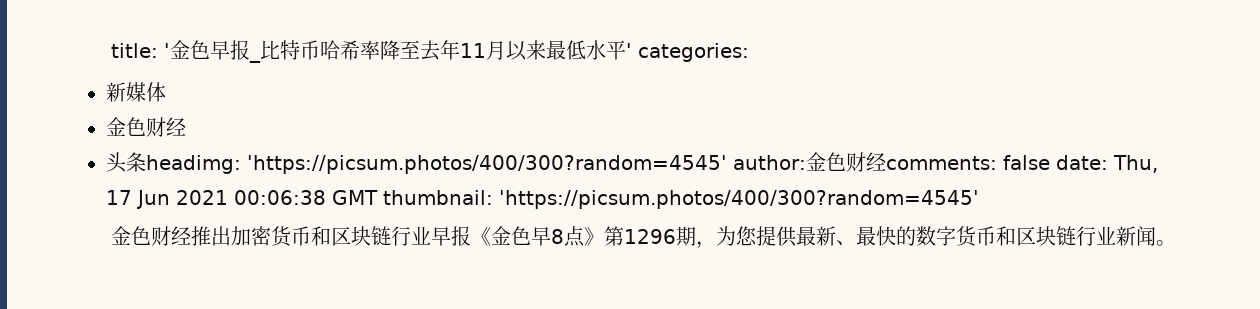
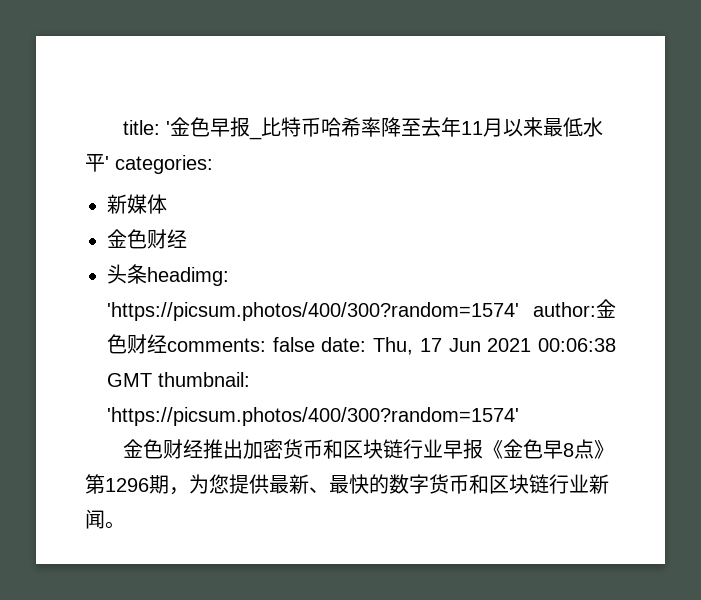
[247,155,727,174] 'https://picsum.photos/400/300?random=4545' -> [107,302,519,321] 'https://picsum.photos/400/300?random=1574'
[499,190,979,209] 'https://picsum.photos/400/300?random=4545' -> [107,407,519,426] 'https://picsum.photos/400/300?random=1574'

